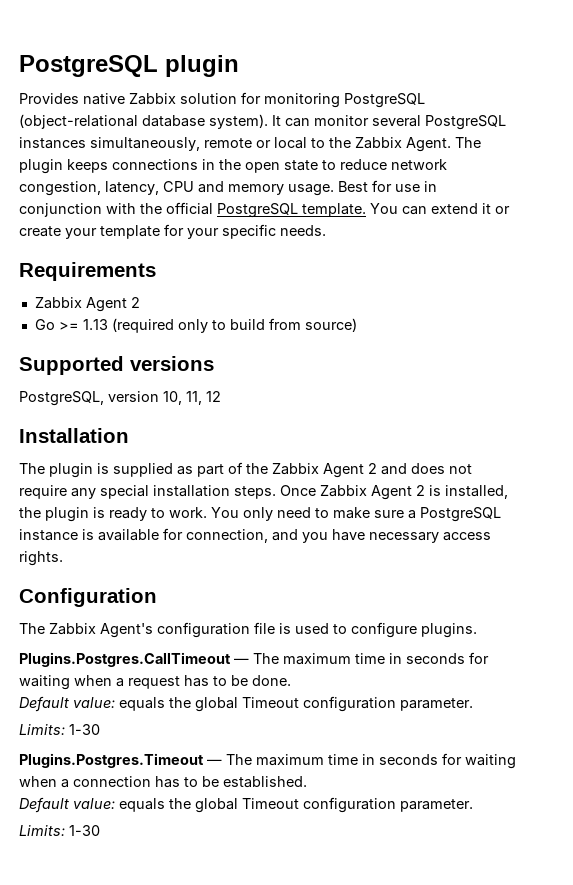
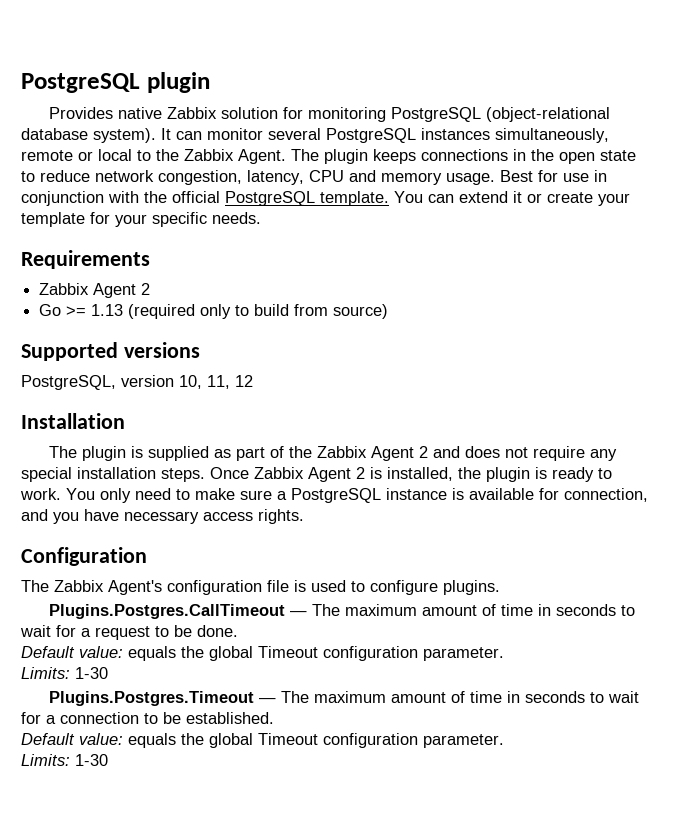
[355,652,489,664] [19,675,112,690] time in seconds for waiting when -> [421,604,635,616] [20,625,76,637] amount of time in seconds to wait for
[184,675,209,687] has -> (150, 633) none
[328,753,516,769] [19,776,57,787] time in seconds for waiting when -> [390,691,639,703] [21,712,41,724] amount of time in seconds to wait for
[155,776,180,788] has -> (139, 718) none

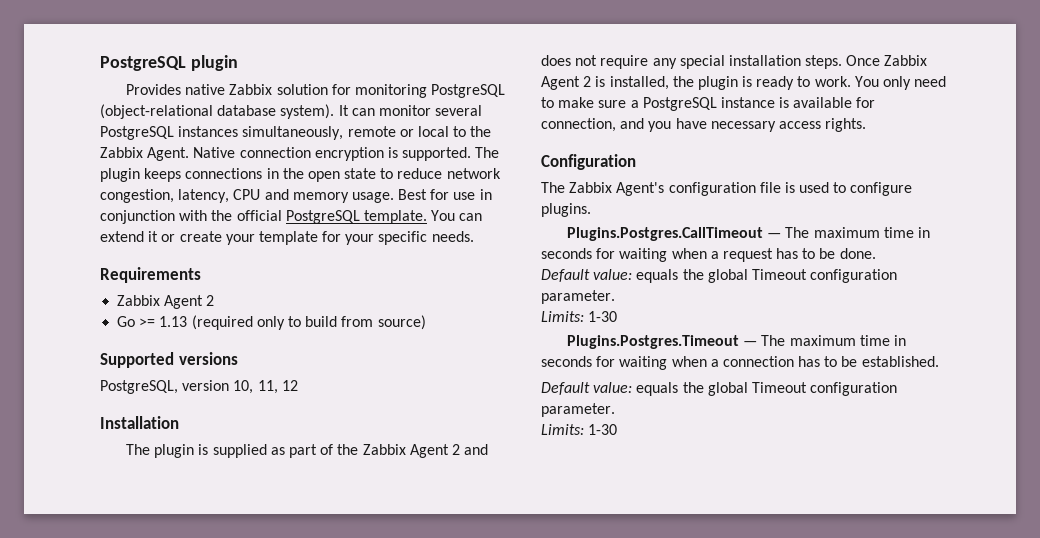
(286, 156) none -> [193,147,472,161] Native connection encryption is supported.
[421,604,635,616] [20,625,76,637] amount of time in seconds to wait for -> [883,227,931,238] [541,248,707,262] time in seconds for waiting when
(150, 633) none -> [776,248,799,259] has
[390,691,639,703] [21,712,41,724] amount of time in seconds to wait for -> [859,335,907,346] [541,356,707,370] time in seconds for waiting when
(139, 718) none -> [798,356,821,367] has

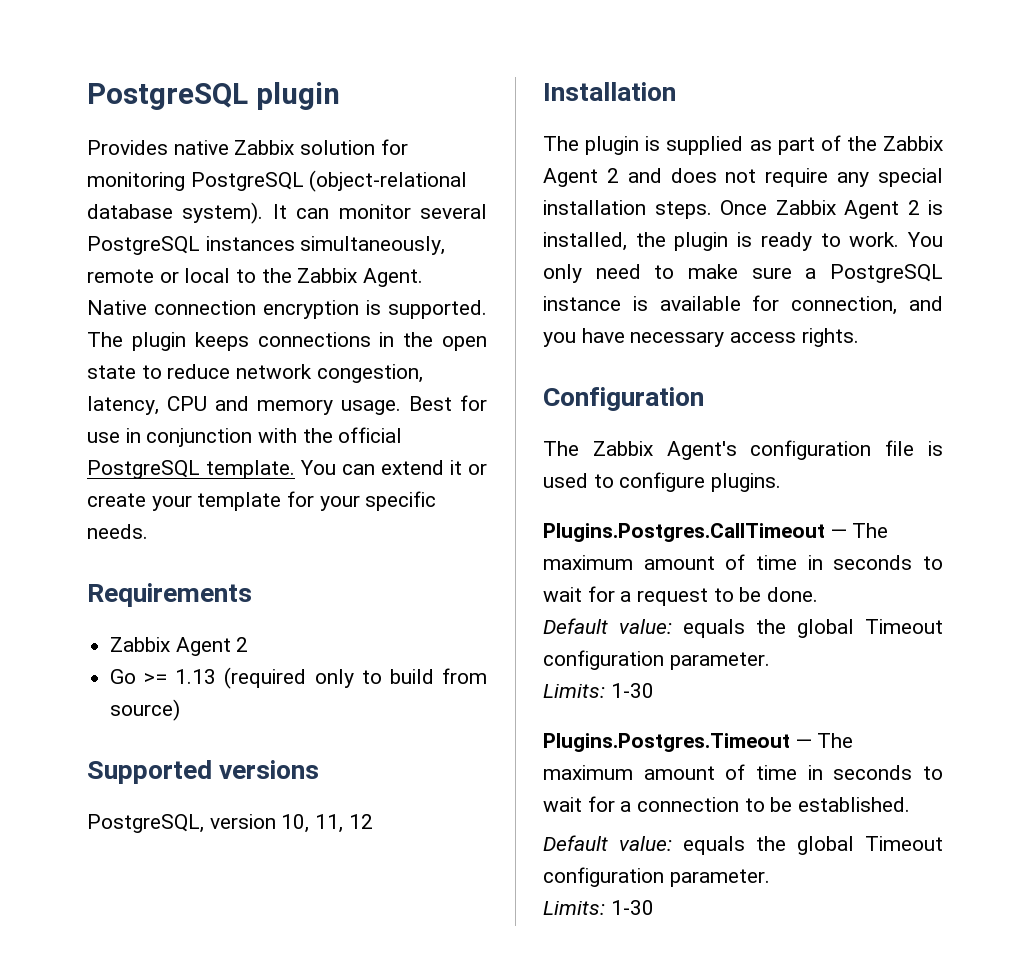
[883,227,931,238] [541,248,707,262] time in seconds for waiting when -> [643,554,943,570] [543,586,615,602] amount of time in seconds to wait for
[776,248,799,259] has -> (709, 597) none
[859,335,907,346] [541,356,707,370] time in seconds for waiting when -> [643,764,943,780] [543,796,615,812] amount of time in seconds to wait for
[798,356,821,367] has -> (740, 804) none

